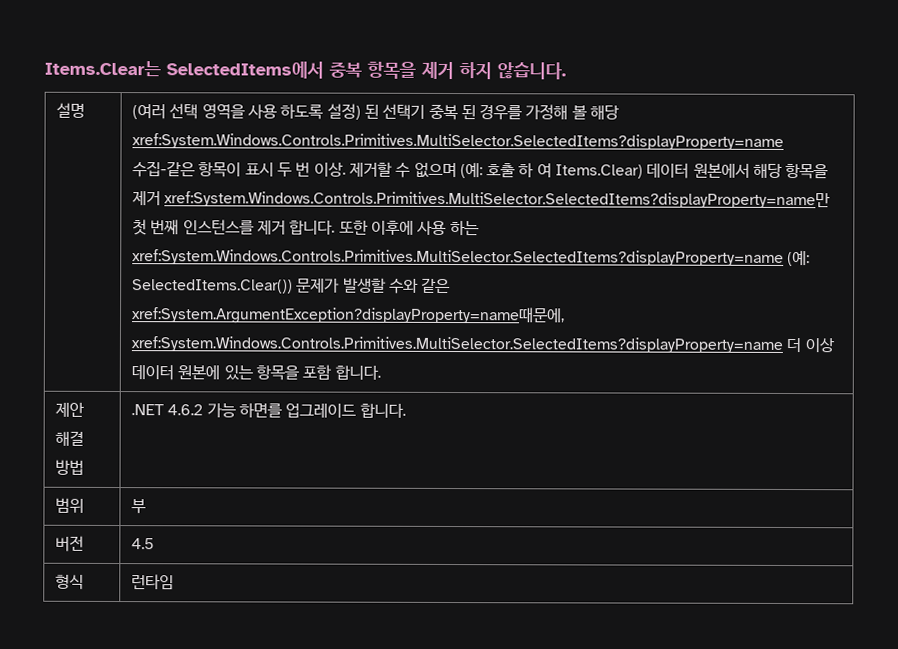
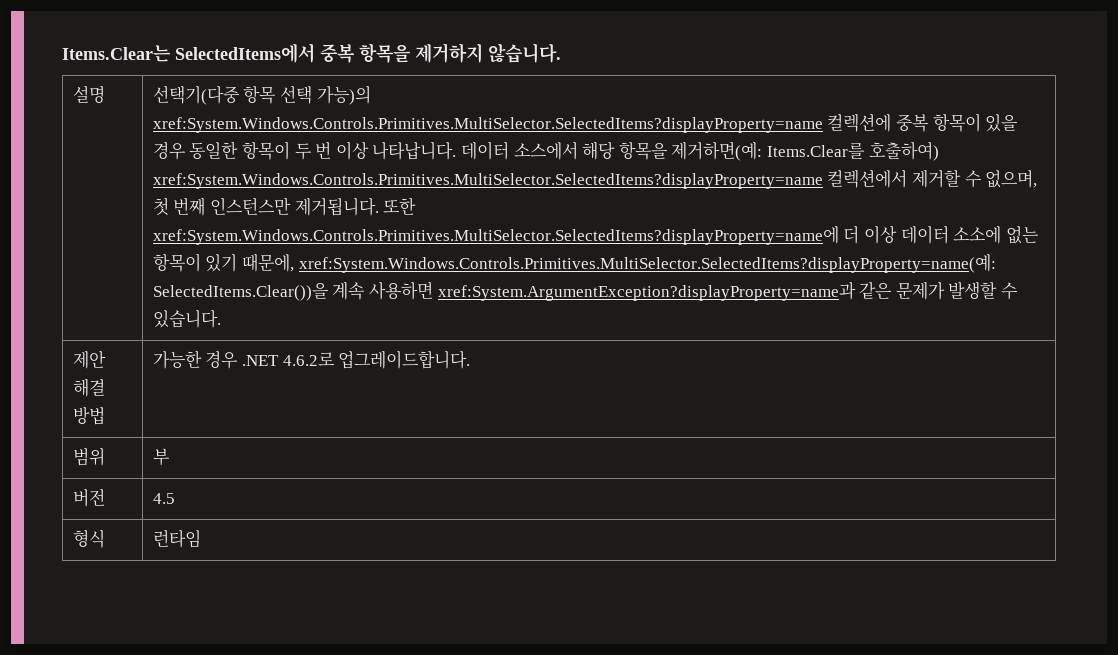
[421,61,492,80] 제거 하지 -> [415,43,483,63] 제거하지
[131,103,621,121] [131,133,784,150] [131,161,830,180] [131,191,832,209] [131,219,480,236] [131,249,811,267] [131,277,452,294] [131,306,565,325] [130,336,835,353] [130,364,381,381] [54,401,85,417] [54,430,84,446] [54,459,84,475] [130,402,406,418] (여러 선택 영역을 사용 하도록 설정) 된 선택기 중복 된 경우를 가정해 볼 해당 xref:System.Windows.Controls.Primitives.MultiSelector.SelectedItems?displayProperty=name 수집-같은 항목이 표시 두 번 이상. 제거할 수 없으며 (예: 호출 하 여 Items.Clear) 데이터 원본에서 해당 항목을 제거 xref:System.Windows.Controls.Primitives.MultiSelector.SelectedItems?displayProperty=name만 첫 번째 인스턴스를 제거 합니다. 또한 이후에 사용 하는 xref:System.Windows.Controls.Primitives.MultiSelector.SelectedItems?displayProperty=name (예: SelectedItems.Clear()) 문제가 발생할 수와 같은 xref:System.ArgumentException?displayProperty=name때문에, xref:System.Windows.Controls.Primitives.MultiSelector.SelectedItems?displayProperty=name 더 이상 데이터 원본에 있는 항목을 포함 합니다. // 제안 해결 방법 | .NET 4.6.2 가능 하면를 업그레이드 합니다. -> [152,85,371,105] [152,113,1019,133] [152,141,939,161] [152,169,1038,189] [152,197,417,216] [152,225,1039,245] [152,253,996,273] [152,281,1018,301] [152,310,221,328] [72,350,106,369] [72,378,105,397] [72,406,105,425] [152,350,471,369] 선택기(다중 항목 선택 가능)의 xref:System.Windows.Controls.Primitives.MultiSelector.SelectedItems?displayProperty=name 컬렉션에 중복 항목이 있을 경우 동일한 항목이 두 번 이상 나타납니다. 데이터 소스에서 해당 항목을 제거하면(예: Items.Clear를 호출하여) xref:System.Windows.Controls.Primitives.MultiSelector.SelectedItems?displayProperty=name 컬렉션에서 제거할 수 없으며, 첫 번째 인스턴스만 제거됩니다. 또한 xref:System.Windows.Controls.Primitives.MultiSelector.SelectedItems?displayProperty=name에 더 이상 데이터 소소에 없는 항목이 있기 때문에, xref:System.Windows.Controls.Primitives.MultiSelector.SelectedItems?displayProperty=name(예: SelectedItems.Clear())을 계속 사용하면 xref:System.ArgumentException?displayProperty=name과 같은 문제가 발생할 수 있습니다. // 제안 해결 방법 | 가능한 경우 .NET 4.6.2로 업그레이드합니다.

